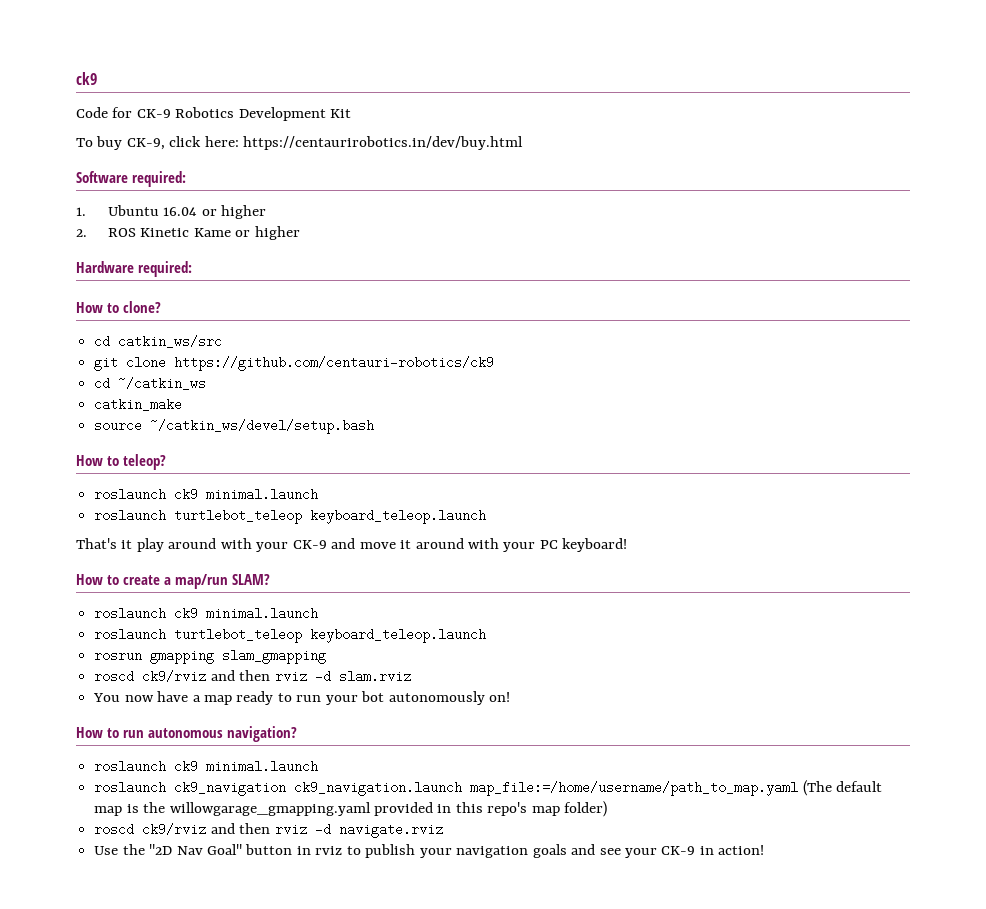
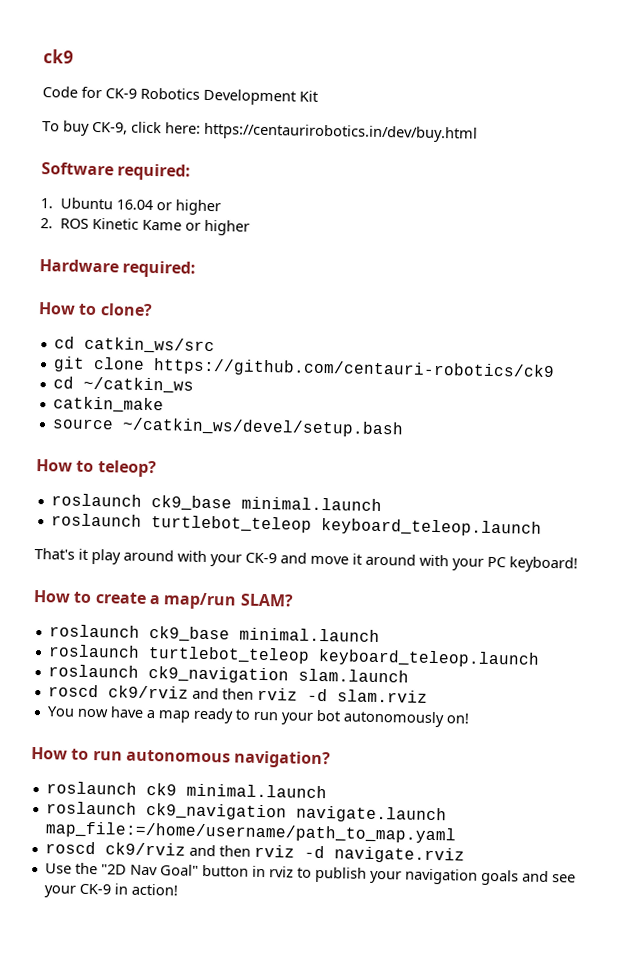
[174,488,199,501] ck9 -> [150,495,232,512] ck9_base
[174,607,319,620] [94,628,487,643] [94,649,327,664] ck9 minimal.launch // roslaunch turtlebot_teleop keyboard_teleop.launch // rosrun gmapping slam_gmapping -> [148,626,380,643] [47,644,540,668] [47,664,409,684] ck9_base minimal.launch // roslaunch turtlebot_teleop keyboard_teleop.launch // roslaunch ck9_navigation slam.launch
[294,781,463,796] ck9_navigation.launch -> [295,805,447,824] navigate.launch
[802,780,883,796] [94,801,608,817] (The default map is the willowgarage_gmapping.yaml provided in this repo's map folder) -> (456, 832) none

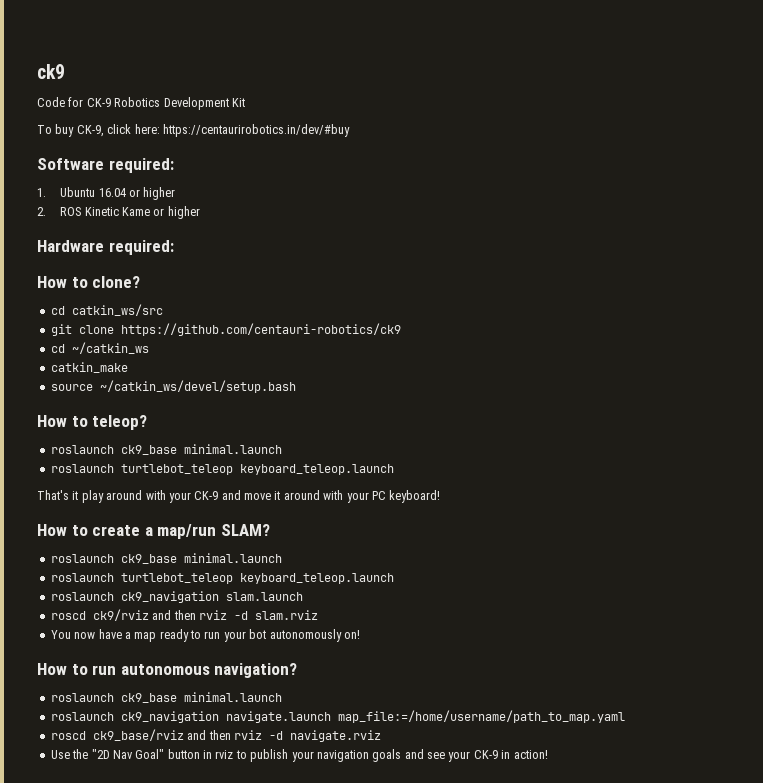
[204,122,478,143] https://centaurirobotics.in/dev/buy.html -> [162,124,350,137] https://centaurirobotics.in/dev/#buy
[145,782,177,796] ck9 -> [120,693,177,703] ck9_base
[104,842,186,856] ck9/rviz -> [92,729,184,741] ck9_base/rviz

